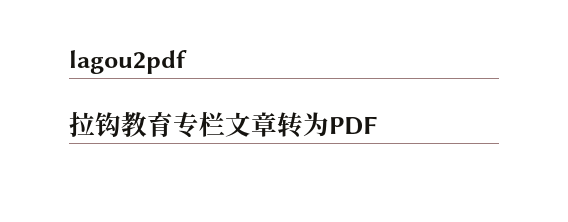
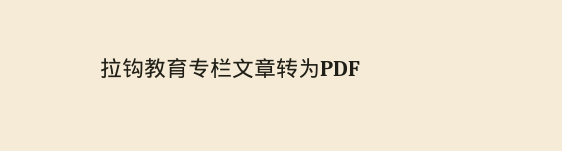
[69,50,187,74] lagou2pdf // -> (100, 68) none

